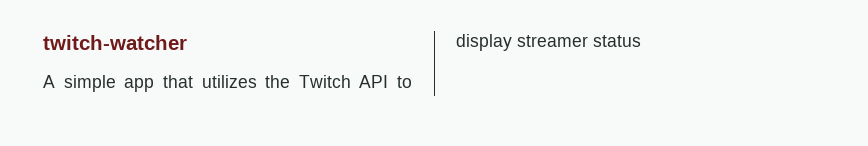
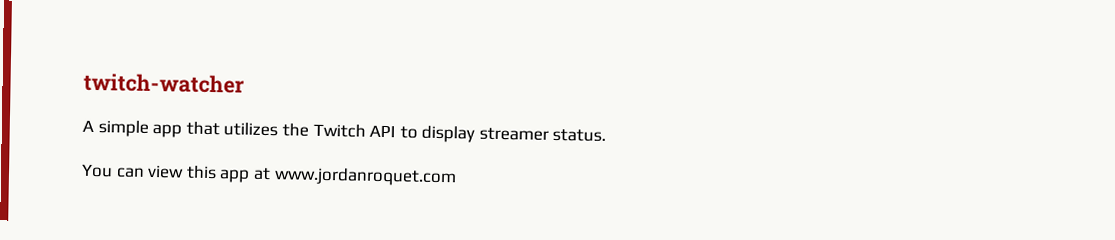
[593,35,641,47] status -> [552,128,607,142] [81,163,457,187] status. // You can view this app at www.jordanroquet.com

